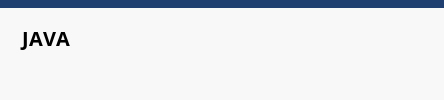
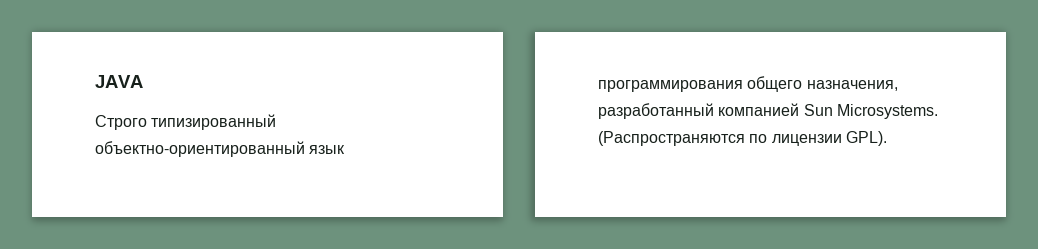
(70, 41) none -> [95,114,277,130] [95,141,346,157] [598,76,898,92] [598,103,938,119] [598,131,887,146] // Строго типизированный объектно-ориентированный язык программирования общего назначения, разработанный компанией Sun Microsystems. (Распространяются по лицензии GPL).

